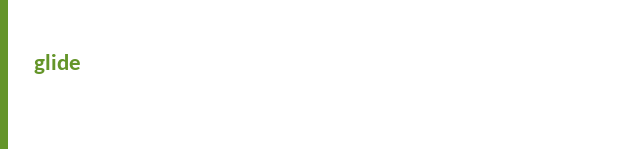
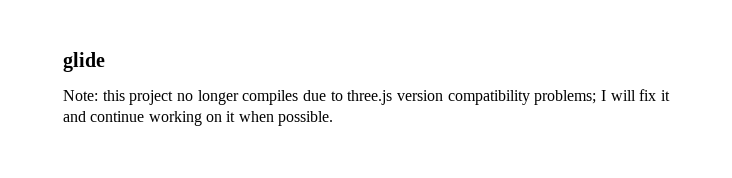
(81, 64) none -> [63,89,670,105] [63,111,333,126] // Note: this project no longer compiles due to three.js version compatibility problems; I will fix it and continue working on it when possible.

